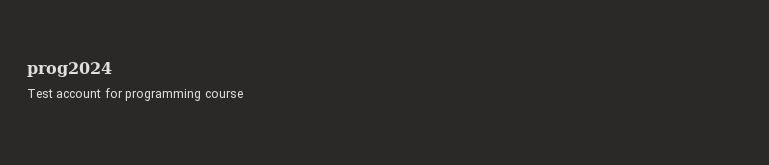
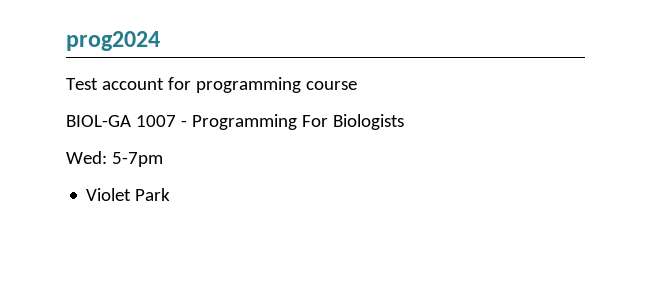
(243, 94) none -> [66,114,404,130] [66,151,163,167] [86,188,171,201] // BIOL-GA 1007 - Programming For Biologists // Wed: 5-7pm // Violet Park

